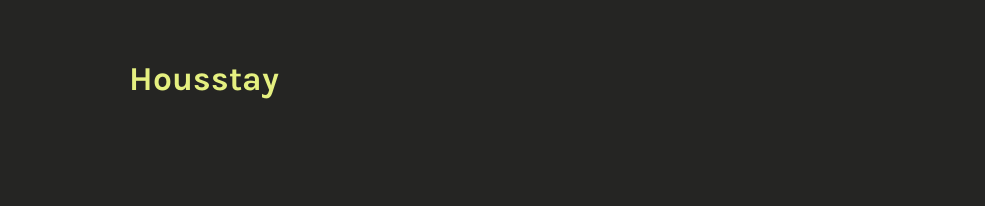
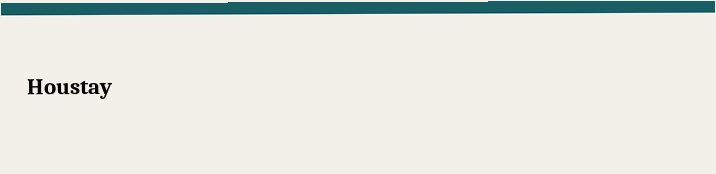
[129,68,279,99] Housstay -> [26,78,113,100] Houstay

